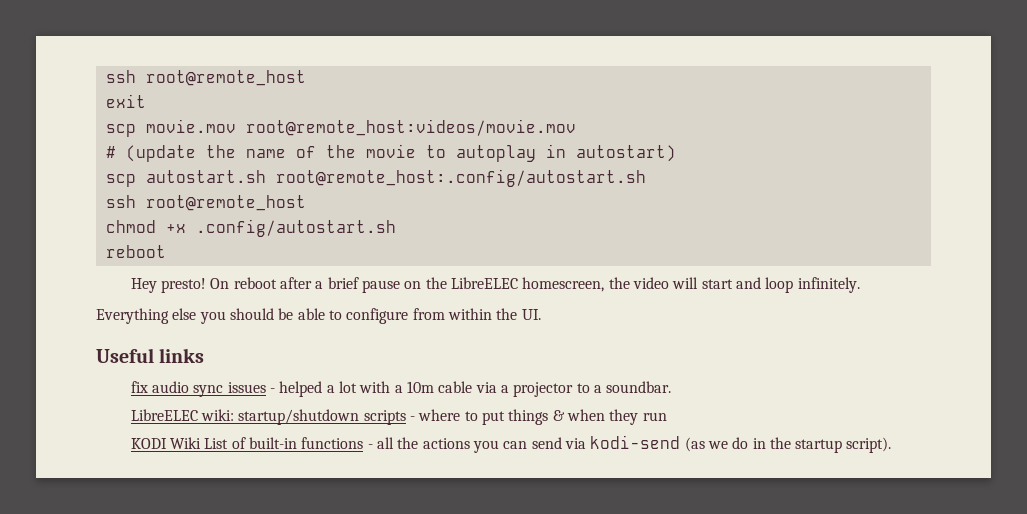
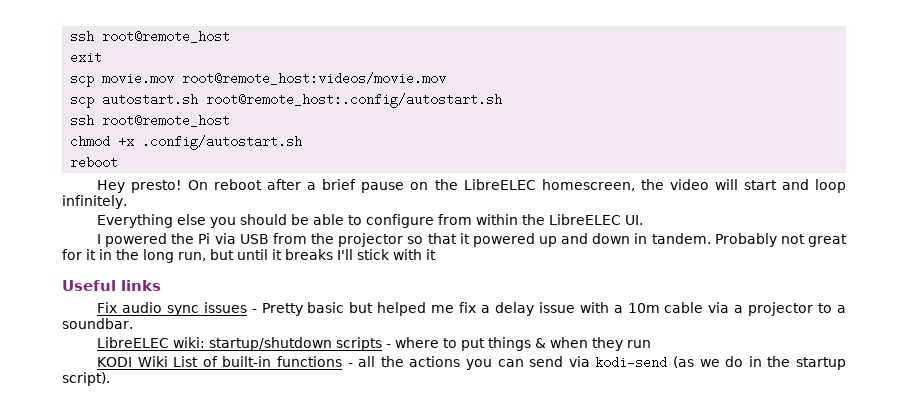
[105,144,676,162] // # (update the name of the movie to autoplay in autostart) -> (447, 78) none
(518, 314) none -> [549,214,622,225] LibreELEC
(541, 314) none -> [97,233,848,247] [62,249,436,263] // I powered the Pi via USB from the projector so that it powered up and down in tandem. Probably not great for it in the long run, but until it breaks I'll stick with it
[130,381,148,393] fix -> [97,302,118,313] Fix
[279,381,358,397] helped a lot -> [261,302,575,316] Pretty basic but helped me fix a delay issue

